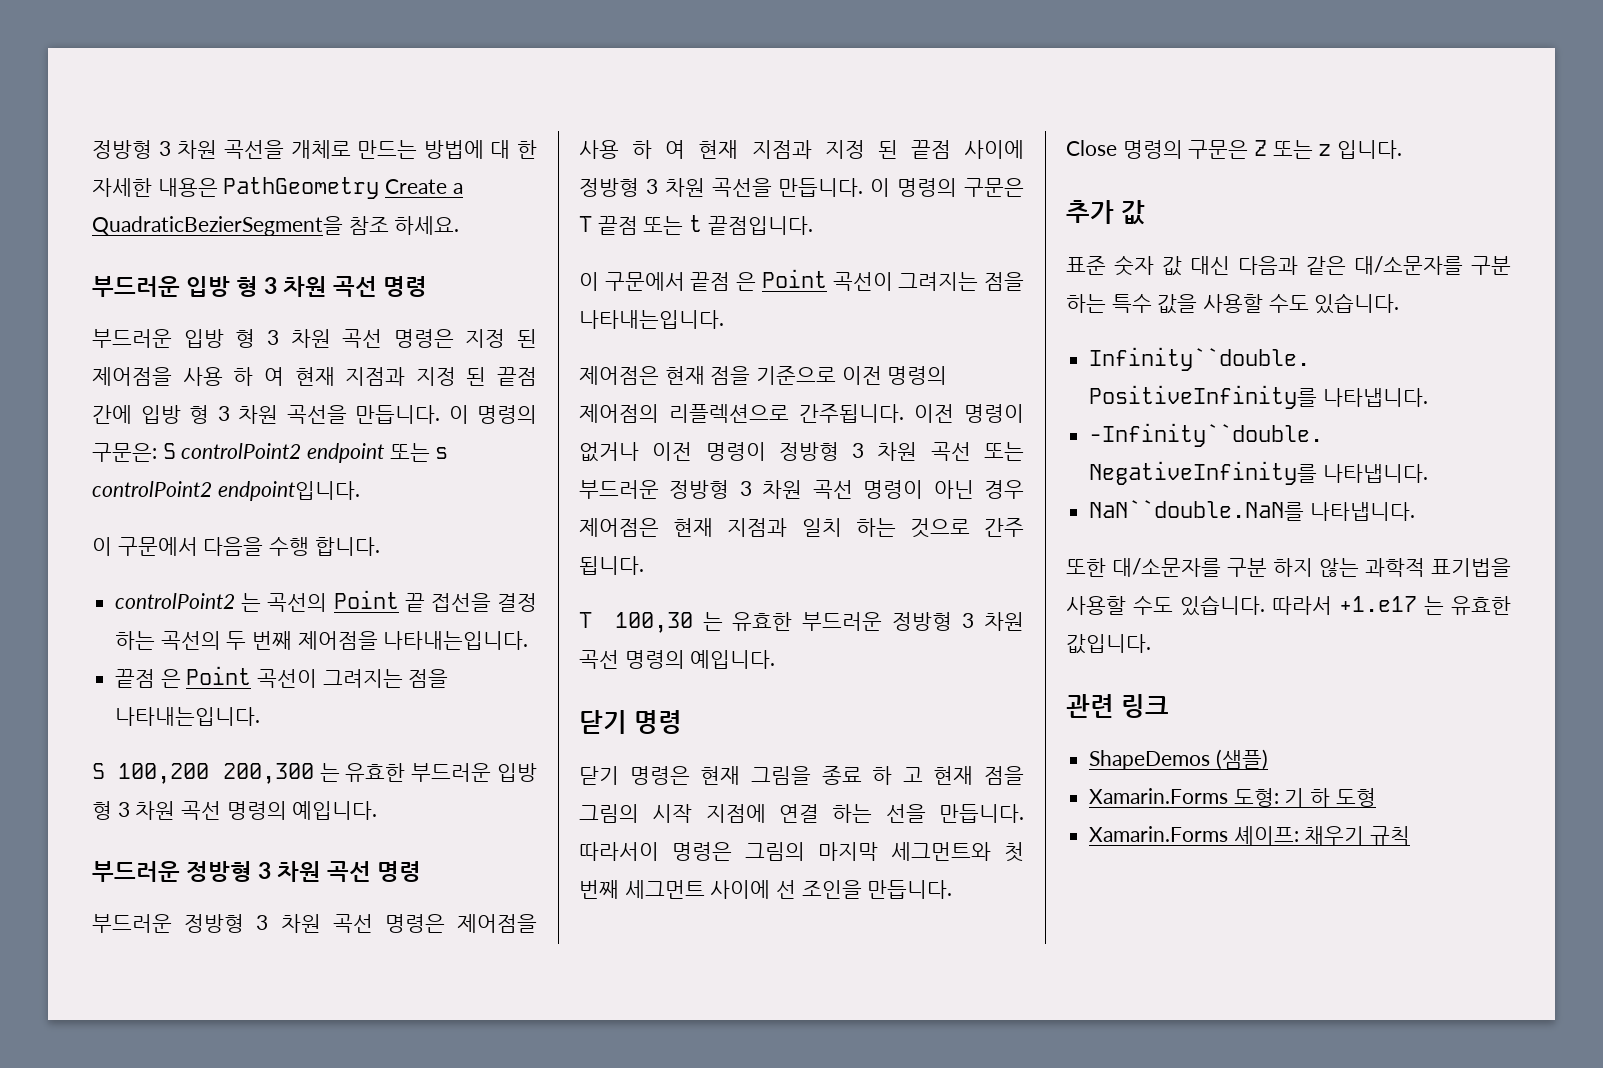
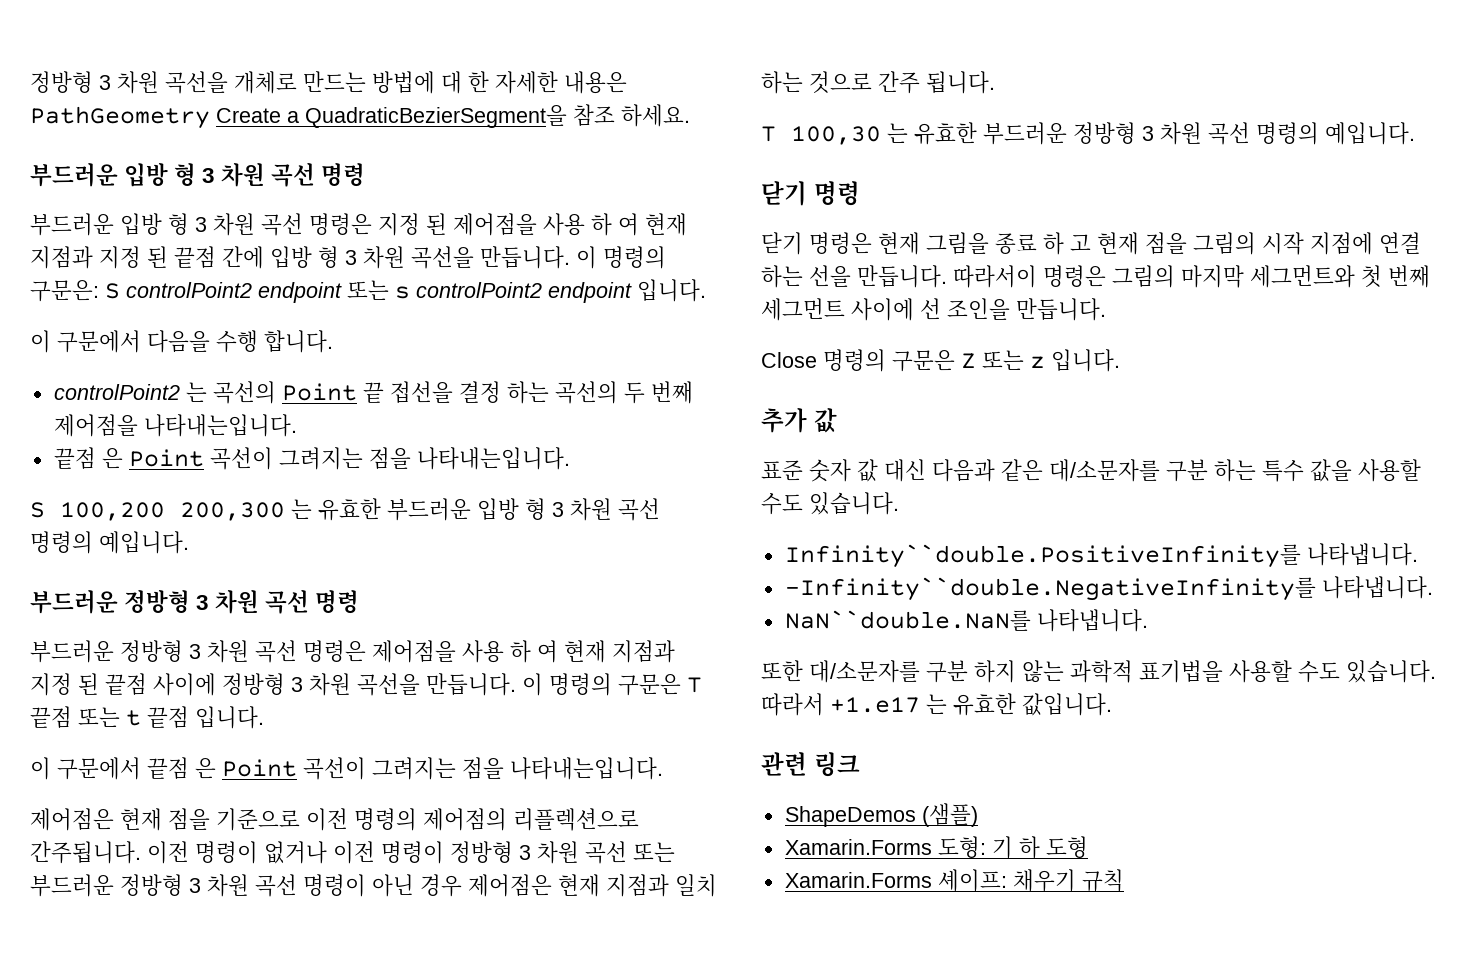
[217,481,360,501] endpoint입니다. -> [548,279,706,303] endpoint 입니다.
[707,216,813,235] 끝점입니다. -> [147,706,264,729] 끝점 입니다.

